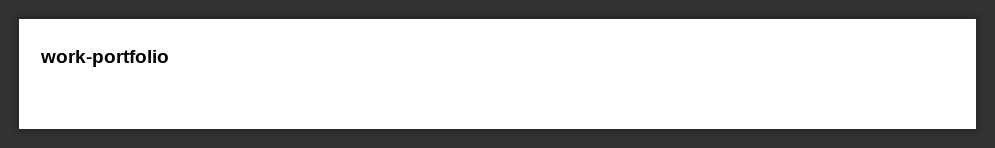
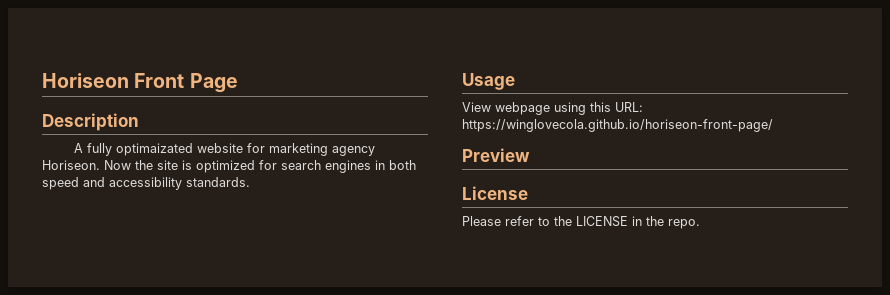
[40,50,169,67] work-portfolio -> [42,73,238,93] [42,113,139,131] [74,143,376,156] [42,160,416,173] [42,177,250,190] [462,73,515,90] [462,102,643,115] [462,119,773,132] [462,148,530,162] [462,186,528,200] [462,216,700,229] Horiseon Front Page // Description // A fully optimaizated website for marketing agency Horiseon. Now the site is optimized for search engines in both speed and accessibility standards. // Usage // View webpage using this URL: https://winglovecola.github.io/horiseon-front-page/ // Preview // License // Please refer to the LICENSE in the repo.

